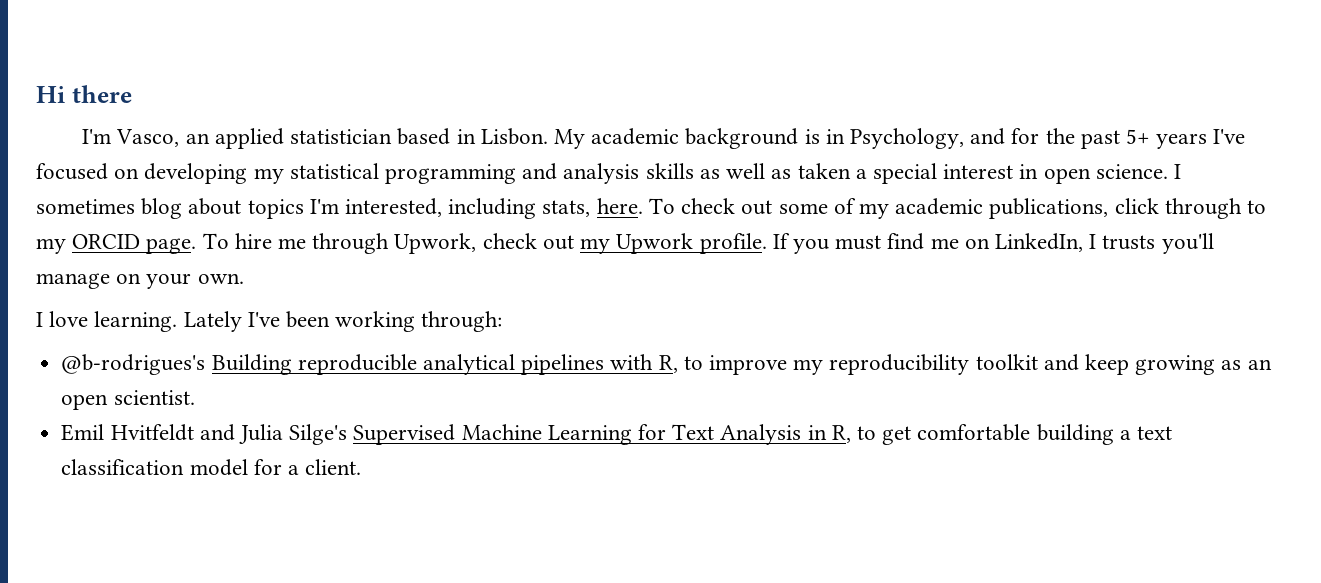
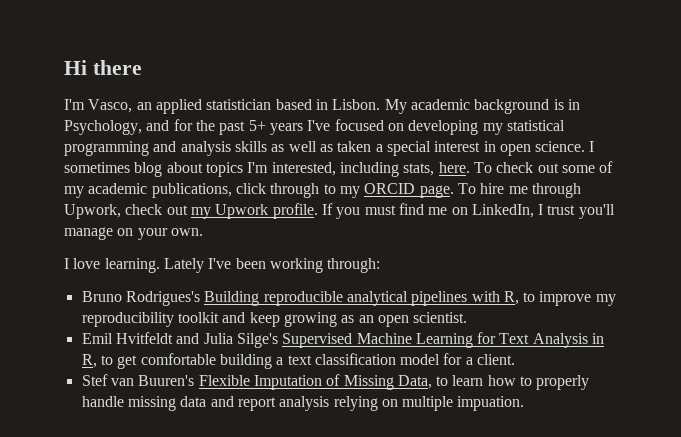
[1102,235,1156,250] trusts -> [547,205,576,215] trust
[61,354,206,375] @b-rodrigues's -> [81,291,200,306] Bruno Rodrigues's
(362, 467) none -> [81,374,590,390] [81,396,525,411] // Stef van Buuren's Flexible Imputation of Missing Data, to learn how to properly handle missing data and report analysis relying on multiple impuation.

